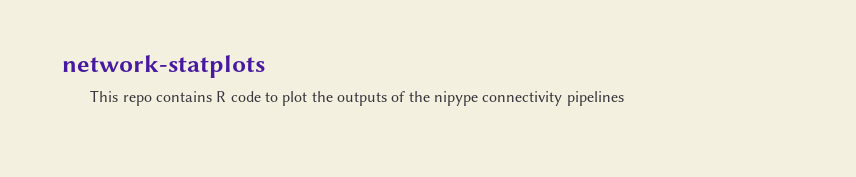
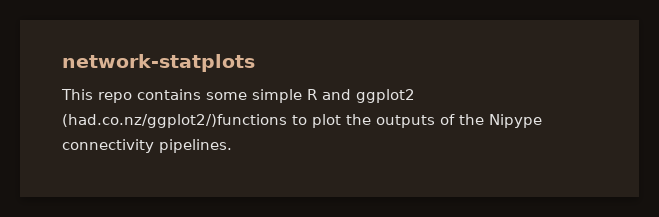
[216,91,261,102] R code -> [206,89,415,103] [62,114,287,128] some simple R and ggplot2 (had.co.nz/ggplot2/)functions
[433,91,624,106] nipype connectivity pipelines -> [489,114,542,128] [62,139,232,153] Nipype connectivity pipelines.

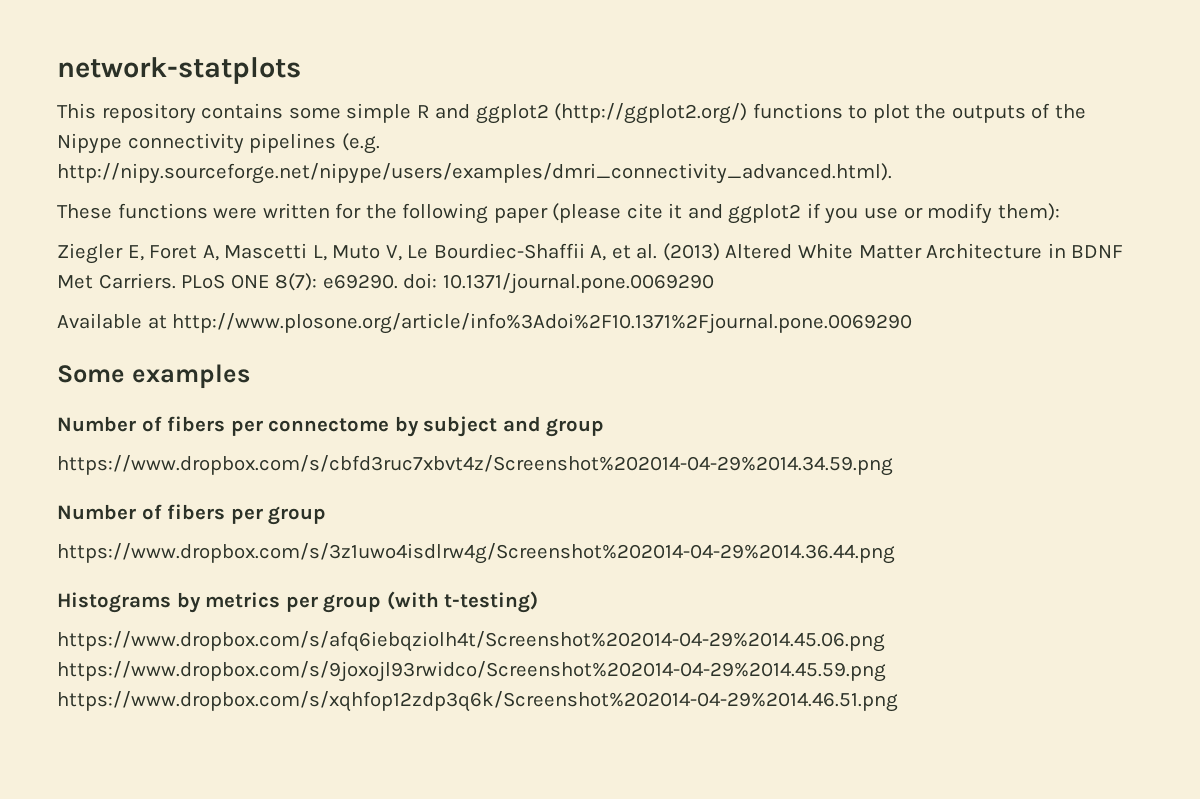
[98,92,132,103] repo -> [101,103,196,124] repository
[62,114,287,128] (had.co.nz/ggplot2/)functions -> [554,103,843,124] (http://ggplot2.org/) functions
[159,139,232,153] pipelines. -> [249,133,380,154] [57,163,892,184] [57,203,1060,224] [57,243,1124,264] [57,273,714,294] [57,313,913,334] [57,364,250,389] [57,416,605,437] [57,455,893,476] [57,504,327,525] [57,543,895,564] [57,591,539,613] [57,631,885,652] [57,661,886,682] [57,691,898,712] pipelines (e.g. http://nipy.sourceforge.net/nipype/users/examples/dmri_connectivity_advanced.html). // These functions were written for the following paper (please cite it and ggplot2 if you use or modify them): // Ziegler E, Foret A, Mascetti L, Muto V, Le Bourdiec-Shaffii A, et al. (2013) Altered White Matter Architecture in BDNF Met Carriers. PLoS ONE 8(7): e69290. doi: 10.1371/journal.pone.0069290 // Available at http://www.plosone.org/article/info%3Adoi%2F10.1371%2Fjournal.pone.0069290 // Some examples // Number of fibers per connectome by subject and group // https://www.dropbox.com/s/cbfd3ruc7xbvt4z/Screenshot%202014-04-29%2014.34.59.png // Number of fibers per group // https://www.dropbox.com/s/3z1uwo4isdlrw4g/Screenshot%202014-04-29%2014.36.44.png // Histograms by metrics per group (with t-testing) // https://www.dropbox.com/s/afq6iebqziolh4t/Screenshot%202014-04-29%2014.45.06.png https://www.dropbox.com/s/9joxojl93rwidco/Screenshot%202014-04-29%2014.45.59.png https://www.dropbox.com/s/xqhfop12zdp3q6k/Screenshot%202014-04-29%2014.46.51.png

